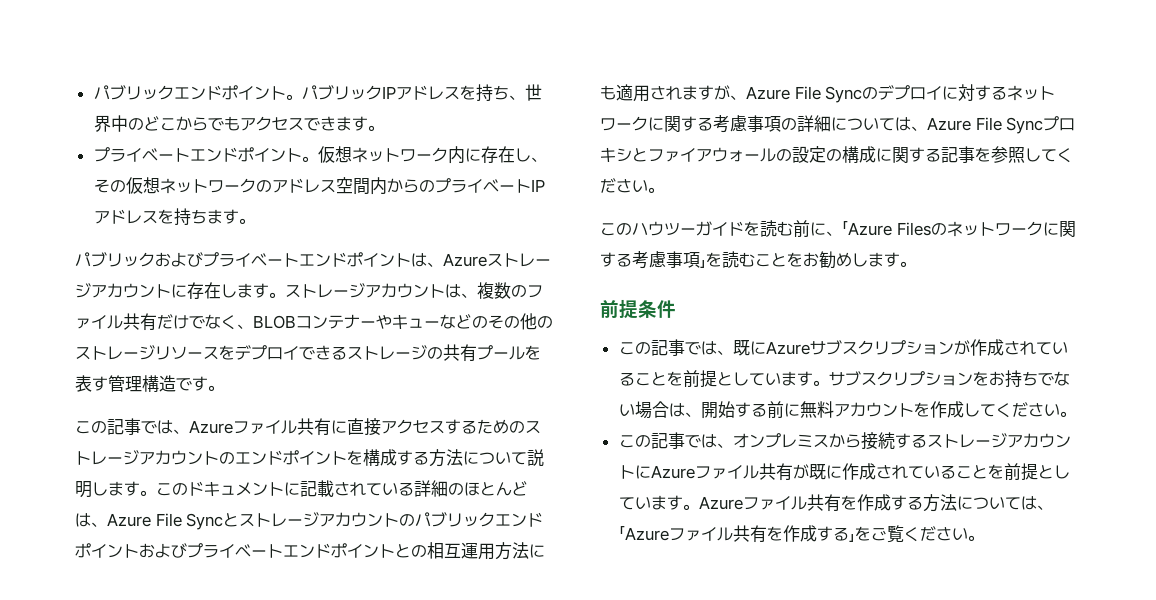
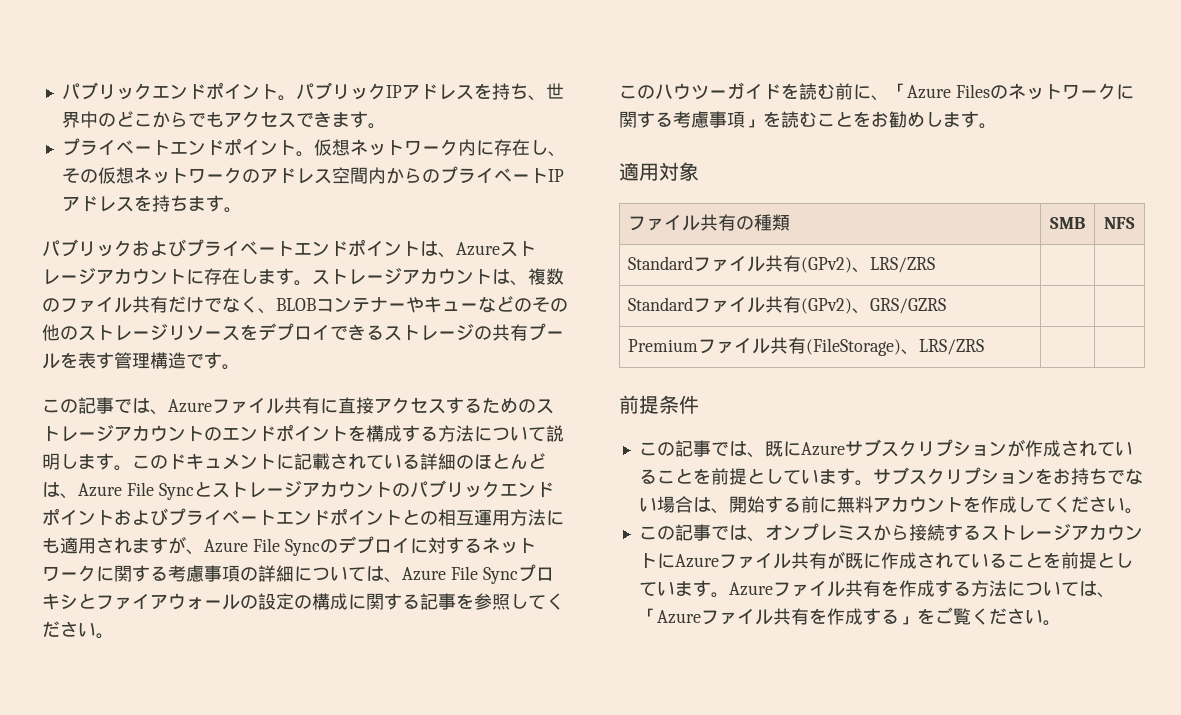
(916, 264) none -> [619,162,699,181] [627,214,790,231] [1050,217,1085,229] [1104,217,1135,229] [627,255,935,273] [627,296,946,314] [627,337,984,356] // 適用対象 // ファイル共有の種類 | SMB | NFS // Standardファイル共有(GPv2)、LRS/ZRS | | // Standardファイル共有(GPv2)、GRS/GZRS | | // Premiumファイル共有(FileStorage)、LRS/ZRS | |

